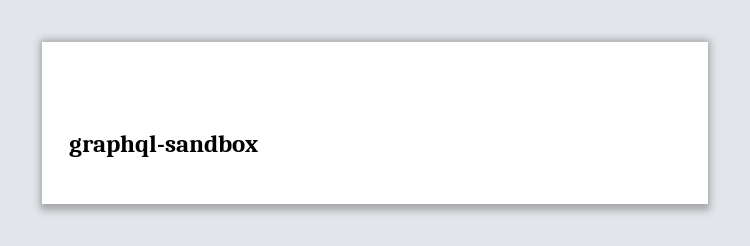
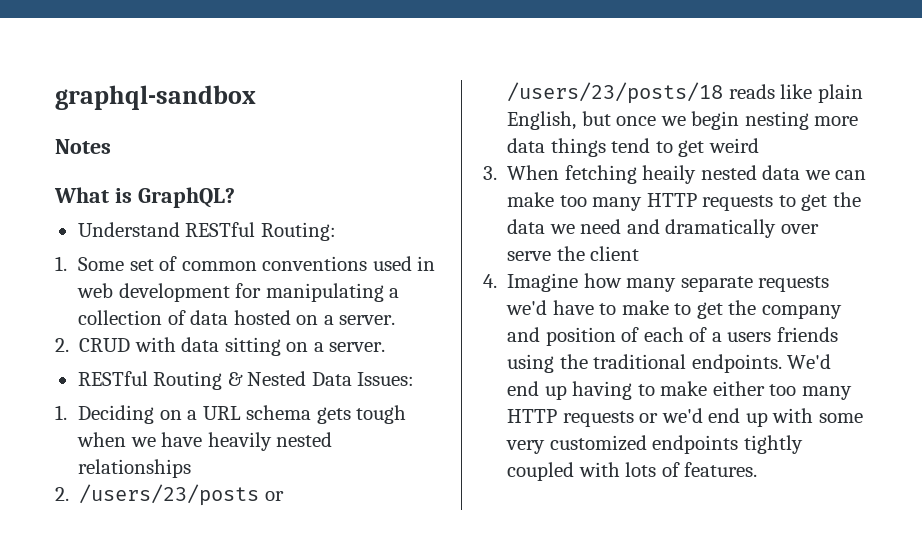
(258, 146) none -> [55,139,111,154] [54,187,235,208] [77,222,336,241] [55,256,436,271] [77,283,400,302] [78,310,396,325] [55,337,386,356] [77,371,415,390] [55,405,407,424] [77,432,333,451] [78,459,192,478] [55,484,284,506] [507,82,863,104] [507,111,859,130] [507,138,759,157] [483,165,867,184] [507,192,861,211] [507,219,819,238] [507,246,640,261] [483,273,830,292] [506,300,842,319] [507,327,838,346] [507,354,832,373] [507,381,852,400] [507,408,863,427] [506,435,803,454] [507,462,758,481] // Notes // What is GraphQL? // Understand RESTful Routing: // 1. Some set of common conventions used in web development for manipulating a collection of data hosted on a server. // 2. CRUD with data sitting on a server. // RESTful Routing & Nested Data Issues: // 1. Deciding on a URL schema gets tough when we have heavily nested relationships // 2. /users/23/posts or /users/23/posts/18 reads like plain English, but once we begin nesting more data things tend to get weird // 3. When fetching heaily nested data we can make too many HTTP requests to get the data we need and dramatically over serve the client // 4. Imagine how many separate requests we'd have to make to get the company and position of each of a users friends using the traditional endpoints. We'd end up having to make either too many HTTP requests or we'd end up with some very customized endpoints tightly coupled with lots of features.

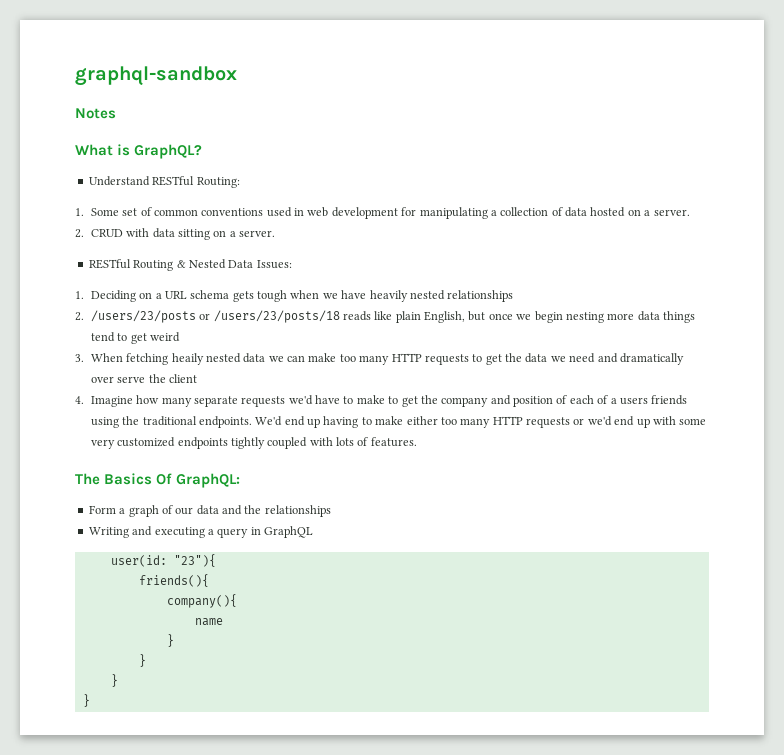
(758, 469) none -> [75,473,241,488] [88,505,331,517] [88,526,313,538] [110,554,216,567] [138,574,209,587] [166,594,237,608] [194,618,223,626] [166,634,174,647] [138,654,146,667] [110,674,118,687] [82,694,90,707] // The Basics Of GraphQL: // Form a graph of our data and the relationships // Writing and executing a query in GraphQL // user(id: "23"){ // friends(){ // company(){ // name // } // } // } // }

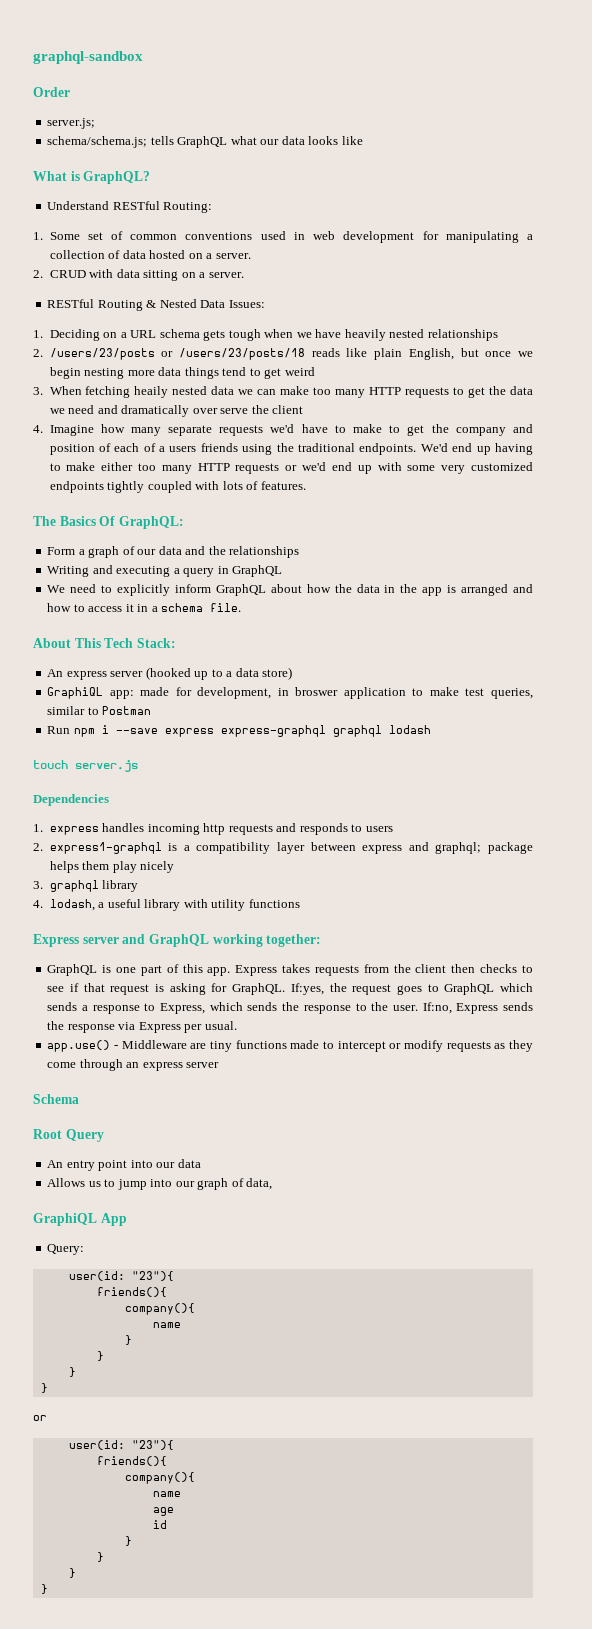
[75,108,116,119] Notes -> [33,87,70,97] [47,118,96,129] [47,136,363,148] Order // server.js; // schema/schema.js; tells GraphQL what our data looks like
(313, 532) none -> [47,584,534,596] [47,603,242,612] [33,638,176,648] [47,667,293,680] [47,687,533,699] [47,706,152,715] [47,725,431,737] [33,760,138,772] [33,794,109,806] [33,823,393,835] [33,842,533,854] [49,861,175,873] [33,880,139,892] [33,899,300,911] [33,934,322,947] [47,964,534,976] [47,983,533,995] [47,1002,533,1014] [47,1021,237,1033] [47,1040,533,1052] [47,1059,220,1071] [33,1094,79,1104] [33,1129,104,1142] [47,1159,201,1171] [47,1178,273,1190] [33,1213,127,1226] [47,1244,85,1255] // We need to explicitly inform GraphQL about how the data in the app is arranged and how to access it in a schema file. // About This Tech Stack: // An express server (hooked up to a data store) // GraphiQL app: made for development, in broswer application to make test queries, similar to Postman // Run npm i --save express express-graphql graphql lodash // touch server.js // Dependencies // 1. express handles incoming http requests and responds to users // 2. express1-graphql is a compatibility layer between express and graphql; package helps them play nicely // 3. graphql library // 4. lodash, a useful library with utility functions // Express server and GraphQL working together: // GraphQL is one part of this app. Express takes requests from the client then checks to see if that request is asking for GraphQL. If:yes, the request goes to GraphQL which sends a response to Express, which sends the response to the user. If:no, Express sends the response via Express per usual. // app.use() - Middleware are tiny functions made to intercept or modify requests as they come through an express server // Schema // Root Query // An entry point into our data // Allows us to jump into our graph of data, // GraphiQL App // Query:
(90, 700) none -> [33,1415,47,1421] [68,1440,174,1450] [96,1456,167,1466] [124,1472,195,1484] [152,1491,181,1497] [152,1507,174,1516] [152,1520,167,1529] [124,1536,132,1546] [96,1552,104,1562] [68,1568,76,1578] [40,1584,48,1594] // or // user(id: "23"){ // friends(){ // company(){ // name // age // id // } // } // } // }

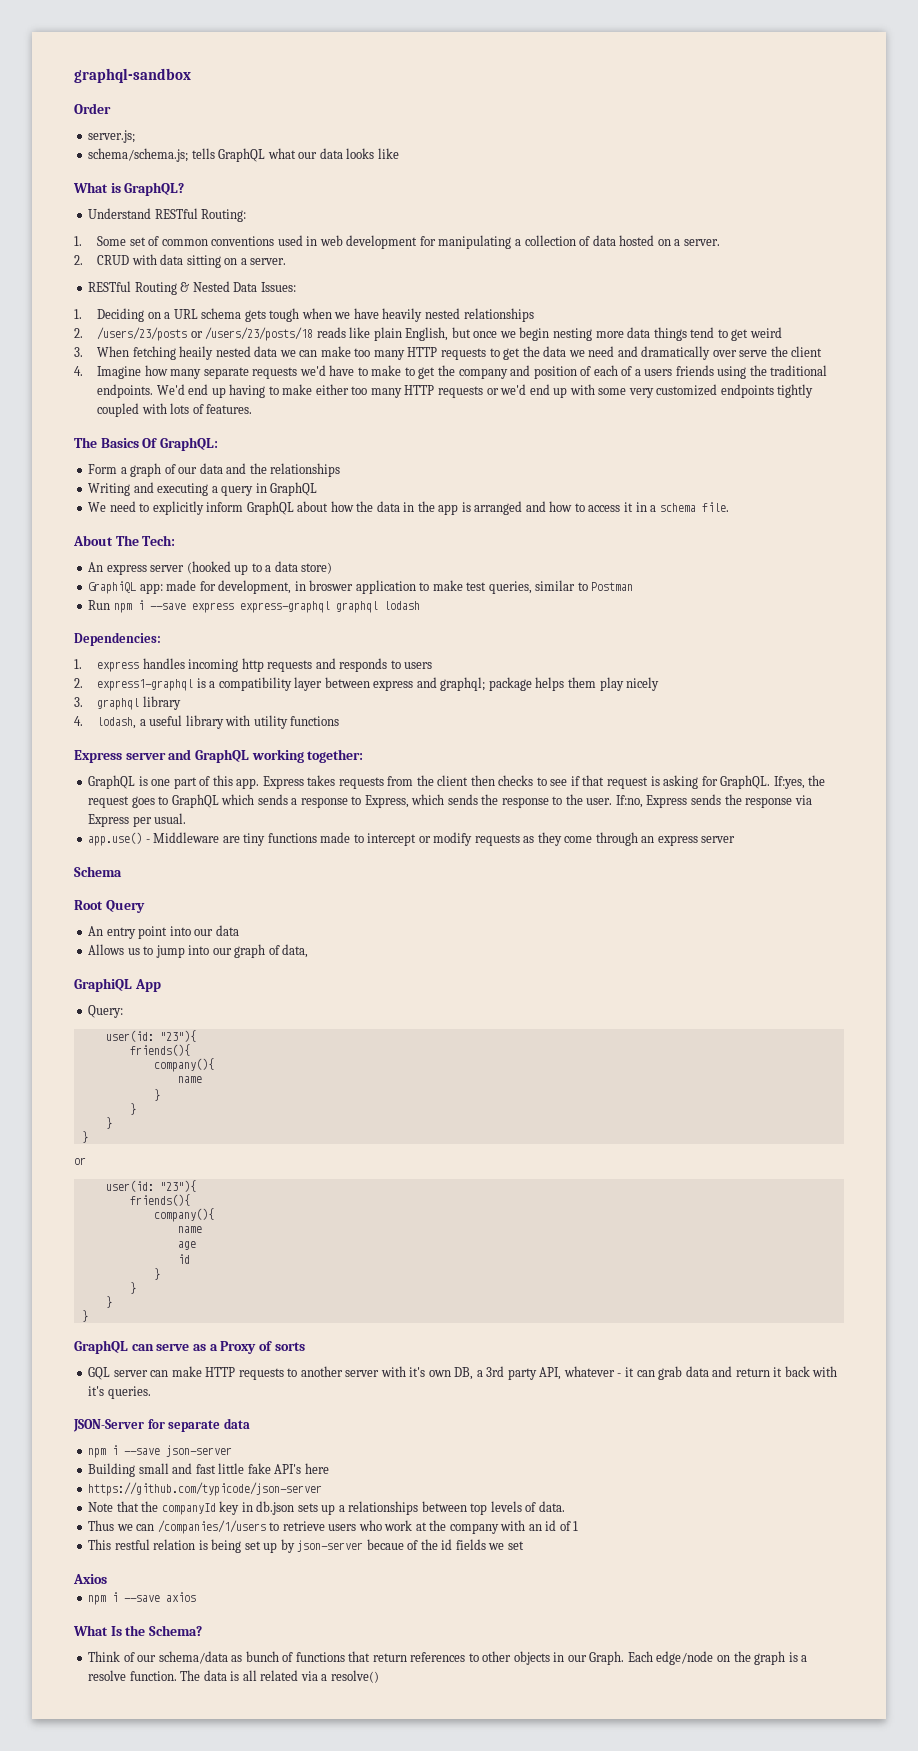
[74,638,176,648] This Tech Stack: -> [115,535,176,546] The Tech:
[33,760,138,772] [33,794,109,806] touch server.js // Dependencies -> [74,632,161,646] Dependencies:
(48, 1589) none -> [74,1340,305,1354] [88,1366,838,1380] [88,1386,151,1399] [73,1418,250,1432] [88,1445,233,1458] [88,1463,329,1477] [88,1482,323,1496] [88,1501,565,1515] [88,1520,579,1534] [88,1539,524,1553] [73,1574,107,1584] [88,1592,197,1605] [73,1625,202,1636] [88,1651,808,1665] [88,1670,379,1683] // GraphQL can serve as a Proxy of sorts // GQL server can make HTTP requests to another server with it's own DB, a 3rd party API, whatever - it can grab data and return it back with it's queries. // JSON-Server for separate data // npm i --save json-server // Building small and fast little fake API's here // https://github.com/typicode/json-server // Note that the companyId key in db.json sets up a relationships between top levels of data. // Thus we can /companies/1/users to retrieve users who work at the company with an id of 1 // This restful relation is being set up by json-server becaue of the id fields we set // Axios // npm i --save axios // What Is the Schema? // Think of our schema/data as bunch of functions that return references to other objects in our Graph. Each edge/node on the graph is a resolve function. The data is all related via a resolve()

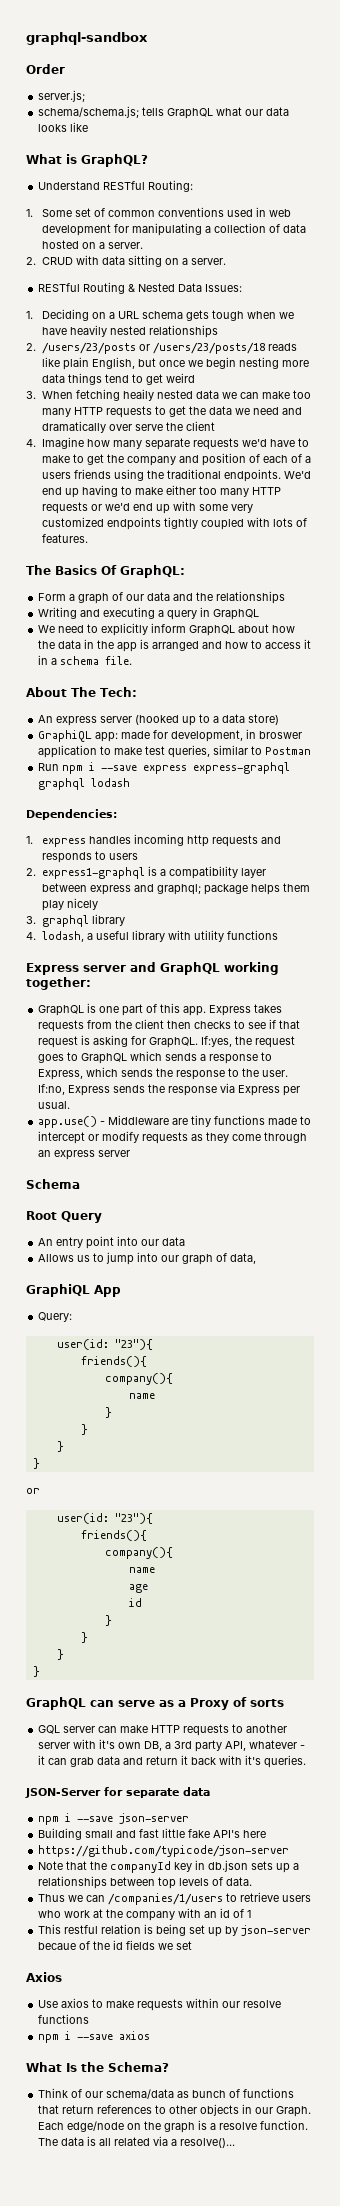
(107, 1579) none -> [38,1998,282,2011] [38,2014,90,2024] // Use axios to make requests within our resolve functions
[330,1670,379,1683] resolve() -> [180,2138,236,2148] resolve()...

